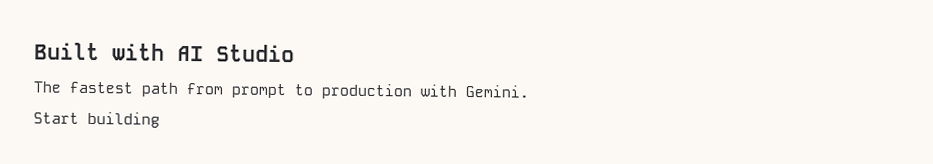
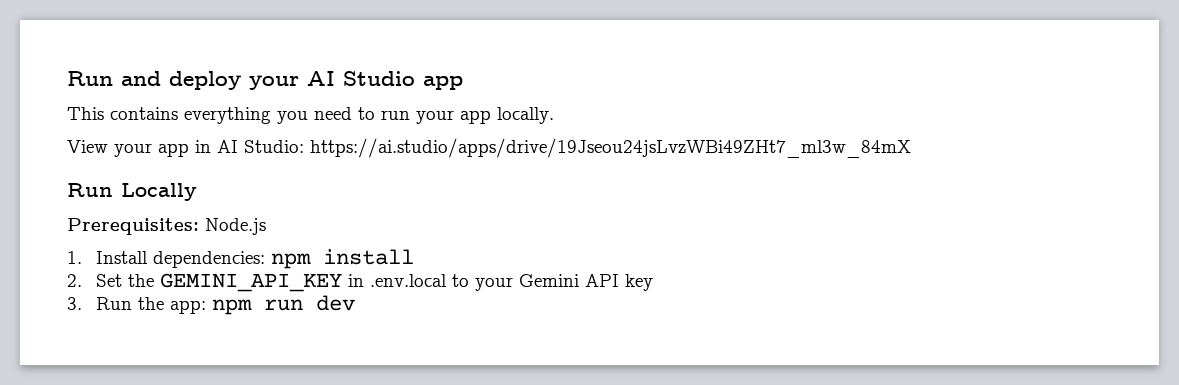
[34,42,295,63] [33,81,529,100] [33,111,160,128] Built with AI Studio // The fastest path from prompt to production with Gemini. // Start building -> [67,71,463,90] [67,107,554,124] [67,138,911,158] [67,183,197,201] [67,218,266,235] [67,249,414,269] [67,273,653,292] [67,295,355,315] Run and deploy your AI Studio app // This contains everything you need to run your app locally. // View your app in AI Studio: https://ai.studio/apps/drive/19Jseou24jsLvzWBi49ZHt7_ml3w_84mX // Run Locally // Prerequisites: Node.js // 1. Install dependencies: npm install // 2. Set the GEMINI_API_KEY in .env.local to your Gemini API key // 3. Run the app: npm run dev

